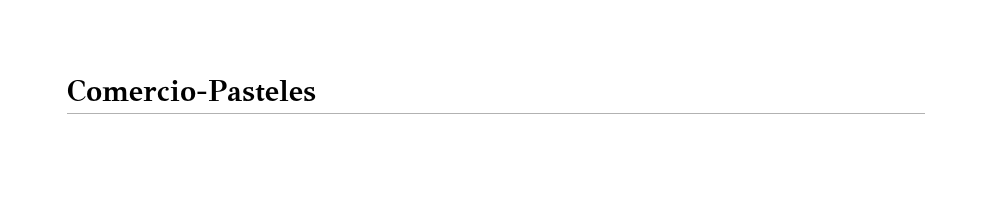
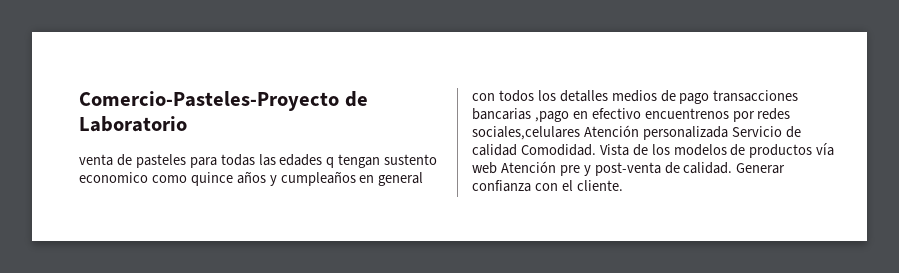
[67,79,316,102] Comercio-Pasteles -> [79,91,368,111] [79,116,187,132] [79,154,438,168] [79,171,424,186] [472,90,799,104] [472,108,791,122] [472,125,801,140] [472,143,835,158] [472,161,786,176] [472,180,623,192] Comercio-Pasteles-Proyecto de Laboratorio // venta de pasteles para todas las edades q tengan sustento economico como quince años y cumpleaños en general con todos los detalles medios de pago transacciones bancarias ,pago en efectivo encuentrenos por redes sociales,celulares Atención personalizada Servicio de calidad Comodidad. Vista de los modelos de productos vía web Atención pre y post-venta de calidad. Generar confianza con el cliente.

